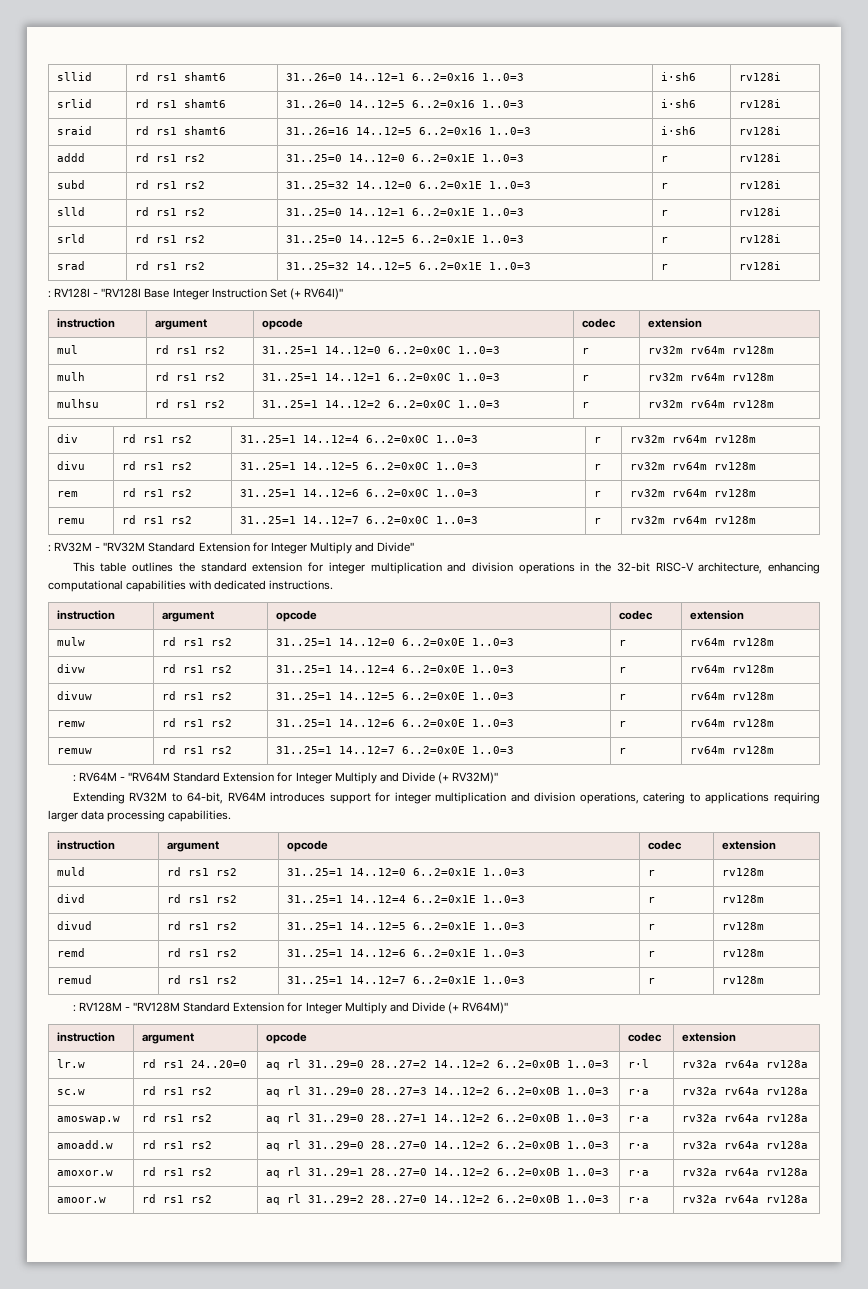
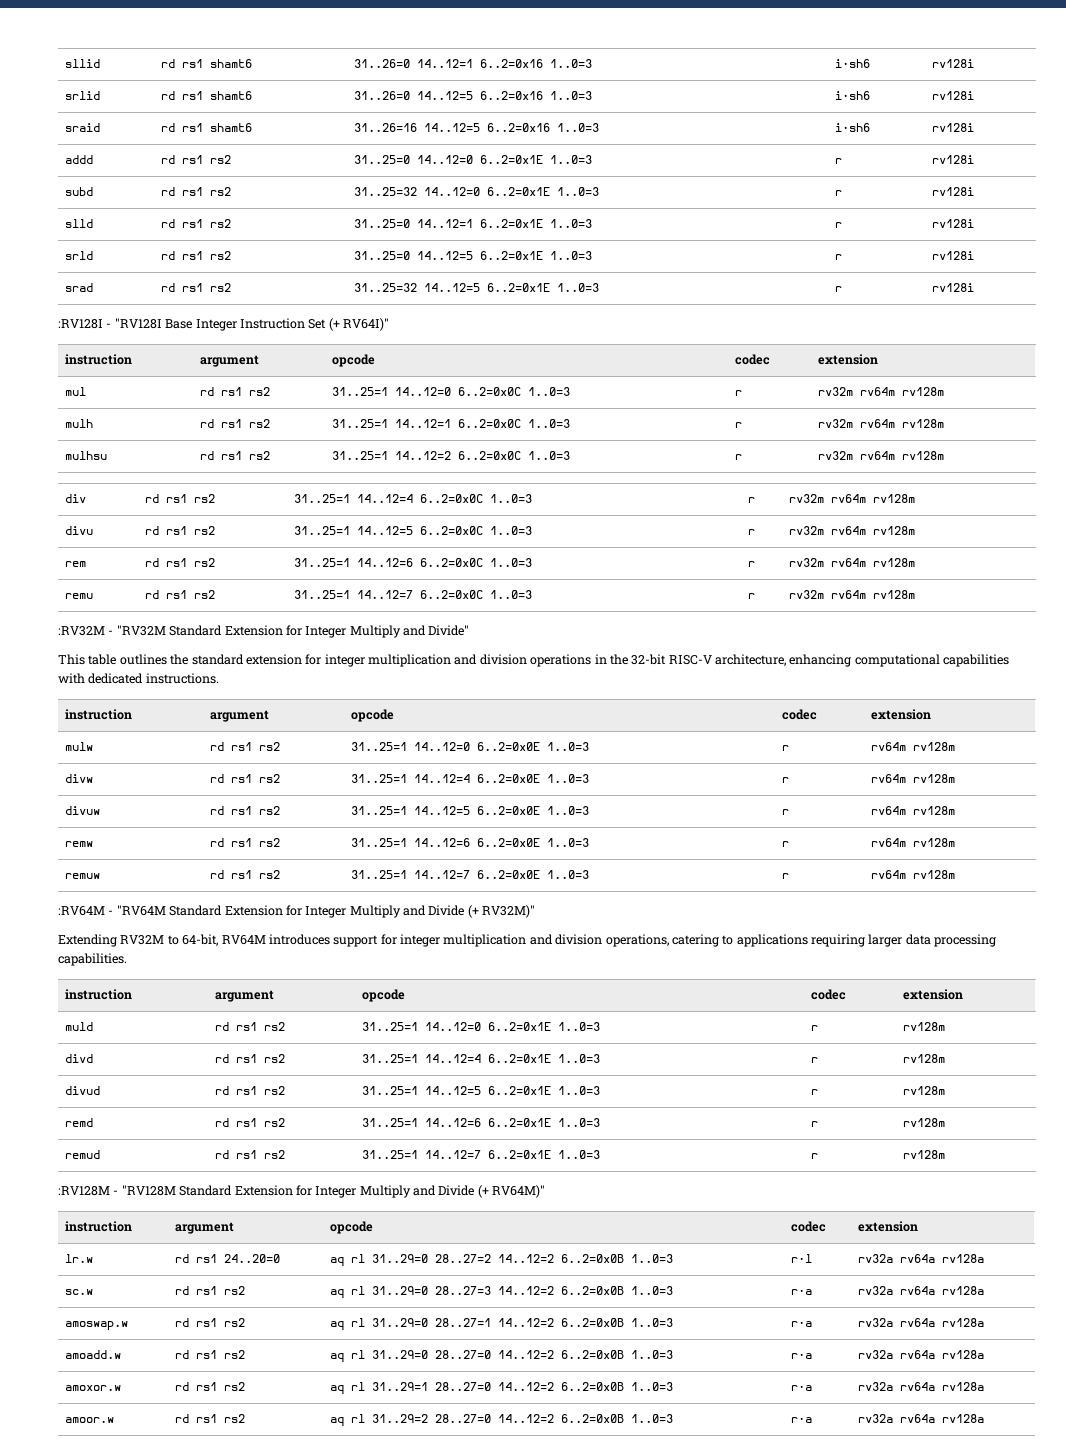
[48,288,91,298] : RV128I -> [58,319,103,329] :RV128I
[48,542,93,552] : RV32M -> [58,626,105,636] :RV32M
[72,772,117,782] : RV64M -> [58,906,105,916] :RV64M
[72,1002,122,1012] : RV128M -> [58,1186,110,1196] :RV128M

